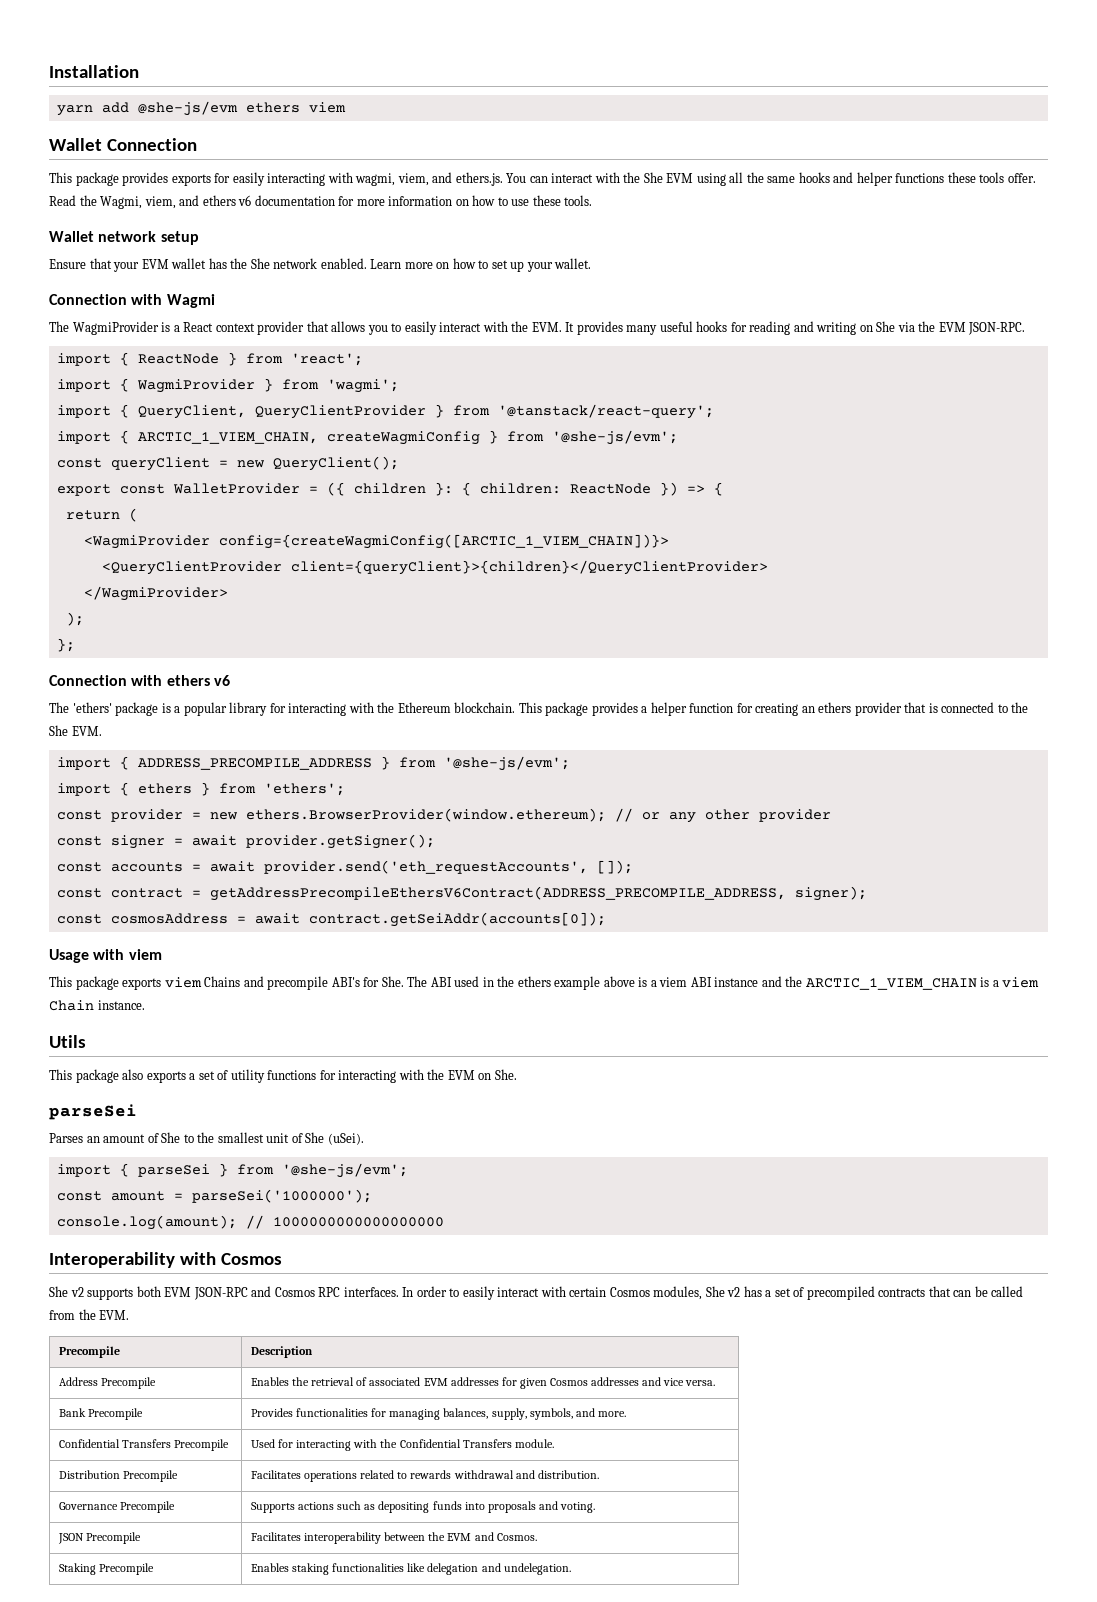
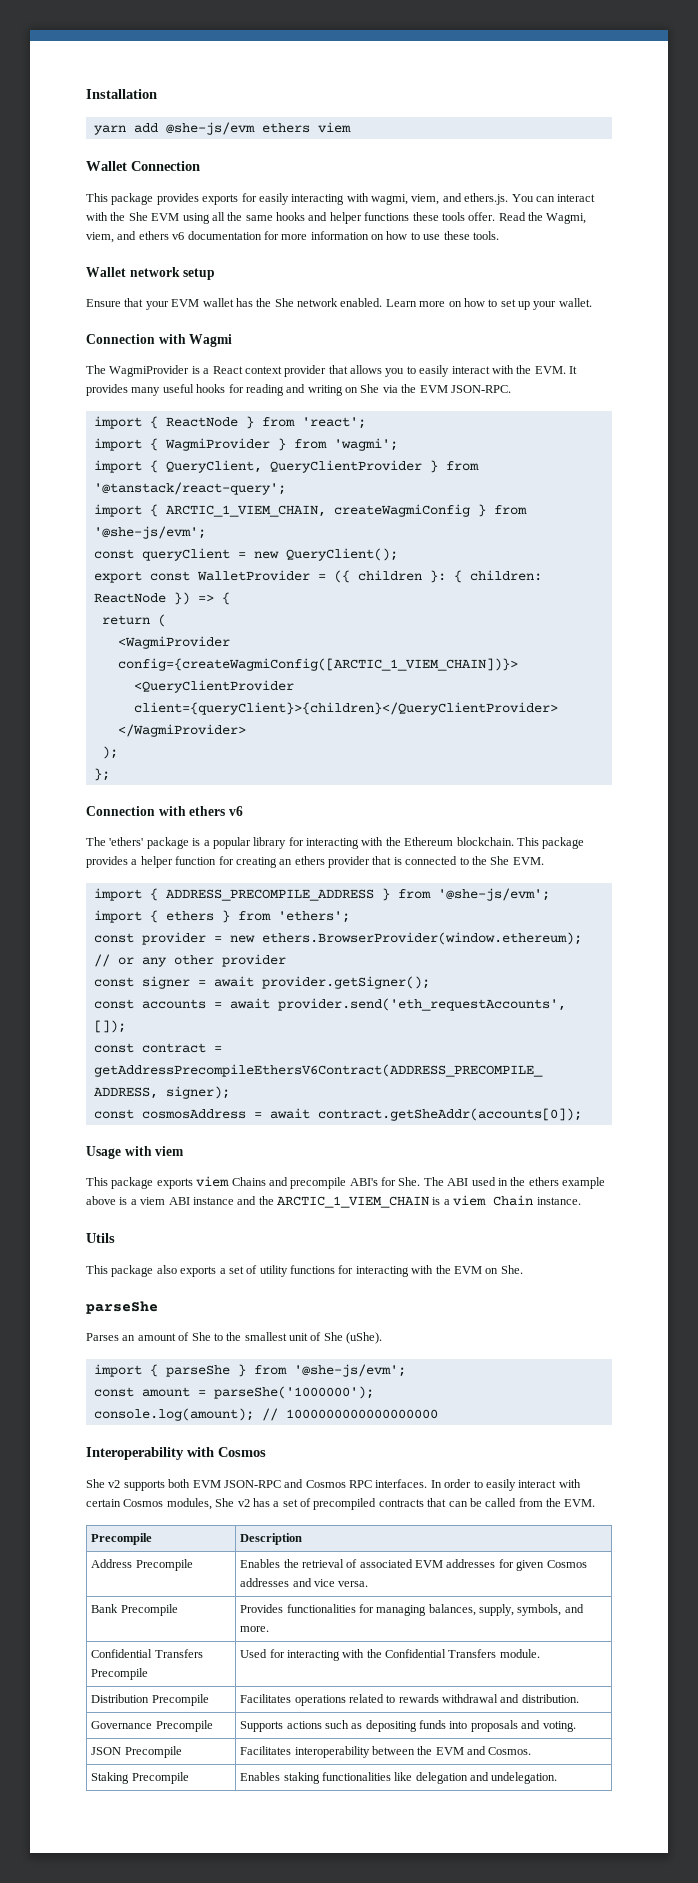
[308,912,606,927] contract.getSeiAddr(accounts[0]); -> [317,1108,582,1121] contract.getSheAddr(accounts[0]);
[49,1104,137,1120] parseSei -> [86,1301,158,1314] parseShe
[327,1133,364,1145] [56,1163,210,1177] (uSei). // import { parseSei -> [346,1332,383,1344] [93,1364,230,1377] (uShe). // import { parseShe
[191,1189,372,1203] parseSei('1000000'); -> [213,1386,374,1399] parseShe('1000000');

